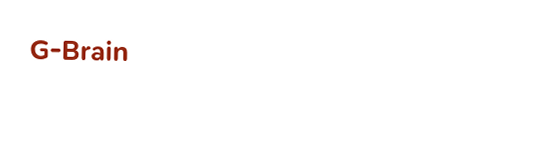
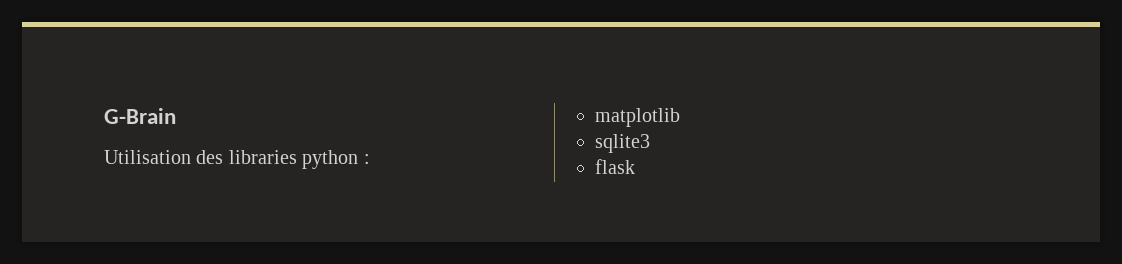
(129, 50) none -> [104,150,370,169] [595,108,680,127] [595,134,650,153] [595,159,635,174] // Utilisation des libraries python : // matplotlib // sqlite3 // flask

